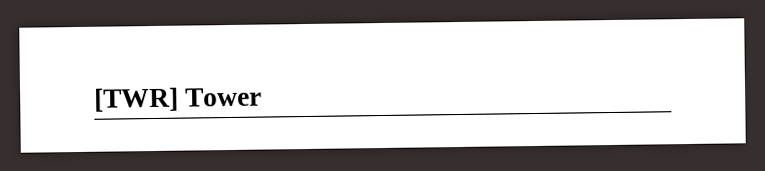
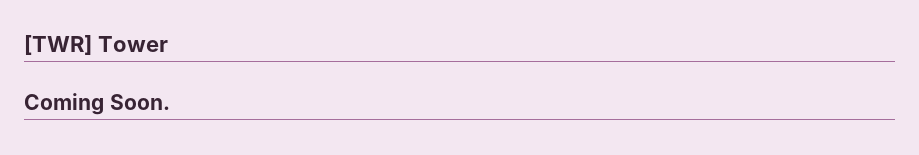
(263, 97) none -> [24,93,170,115] // Coming Soon.

